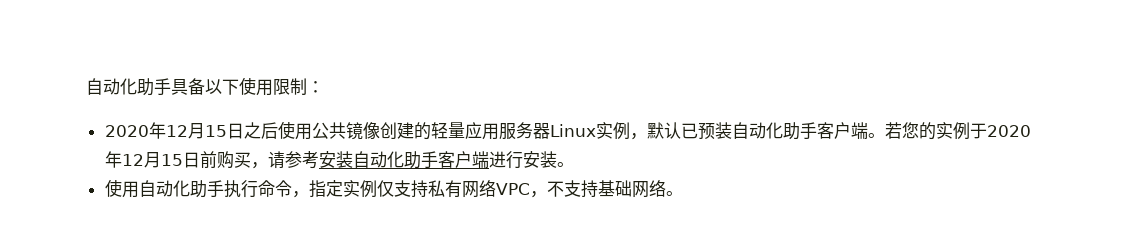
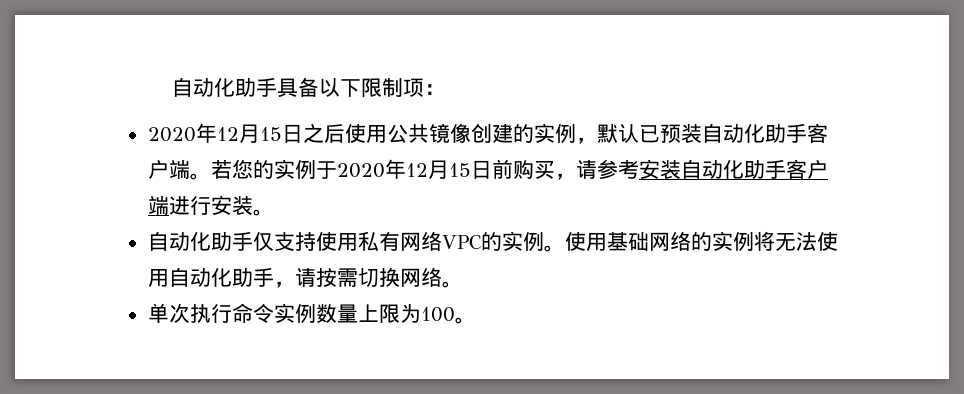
[239,77,307,96] 使用限制 -> [361,78,425,97] 限制项
[430,122,596,140] 轻量应用服务器Linux -> (534, 133) none
[104,179,666,198] 使用自动化助手执行命令，指定实例仅支持私有网络VPC，不支持基础网络 -> [147,231,838,252] [147,267,463,288] [147,303,455,324] 自动化助手仅支持使用私有网络VPC的实例。使用基础网络的实例将无法使用自动化助手，请按需切换网络。 // 单次执行命令实例数量上限为100

